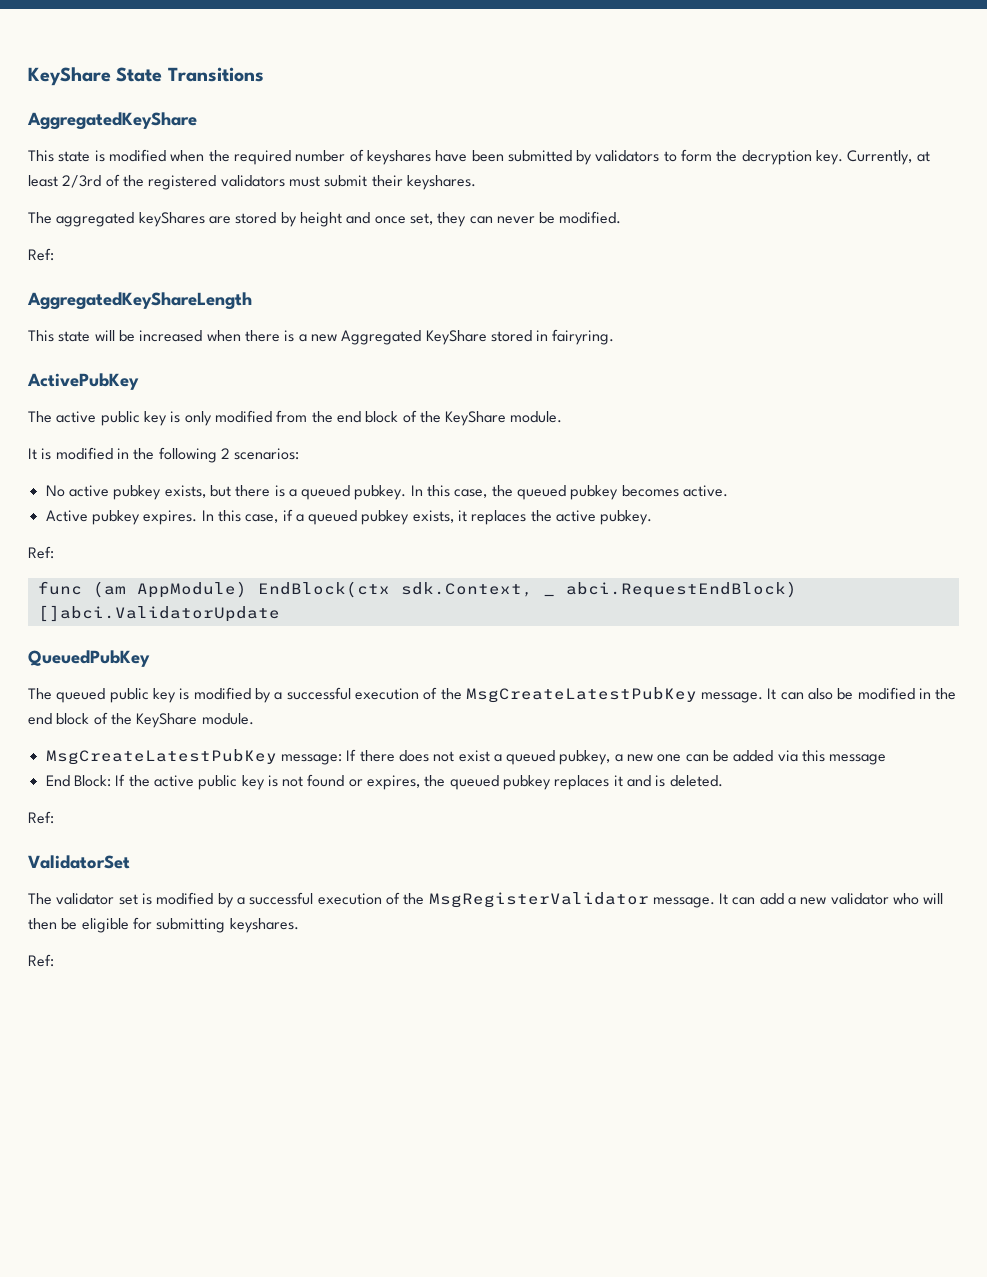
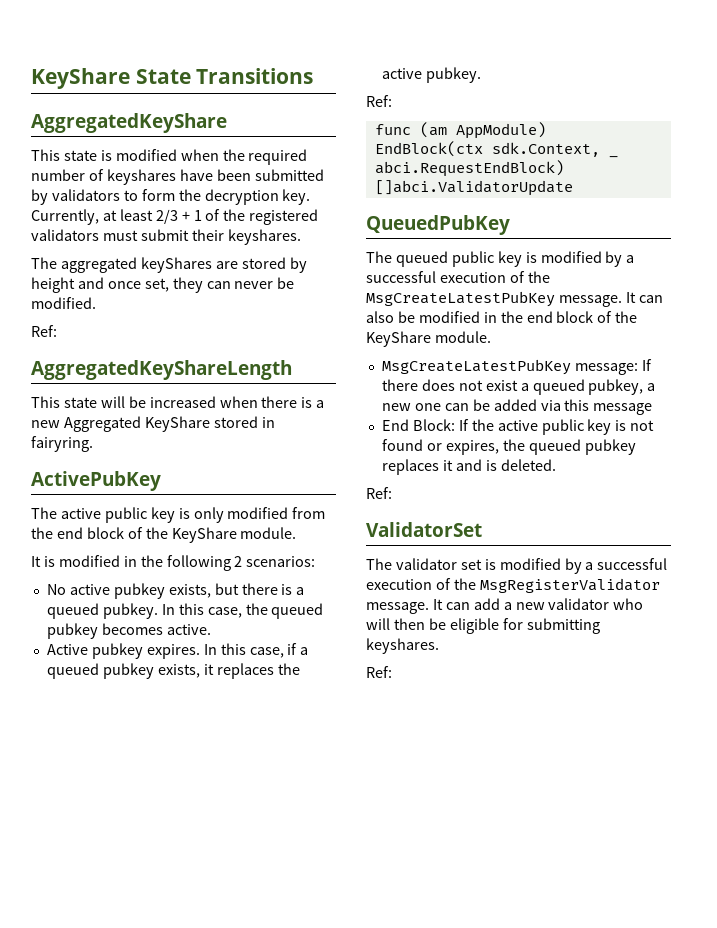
[62,175,102,188] 2/3rd -> [155,209,202,224] 2/3 + 1

